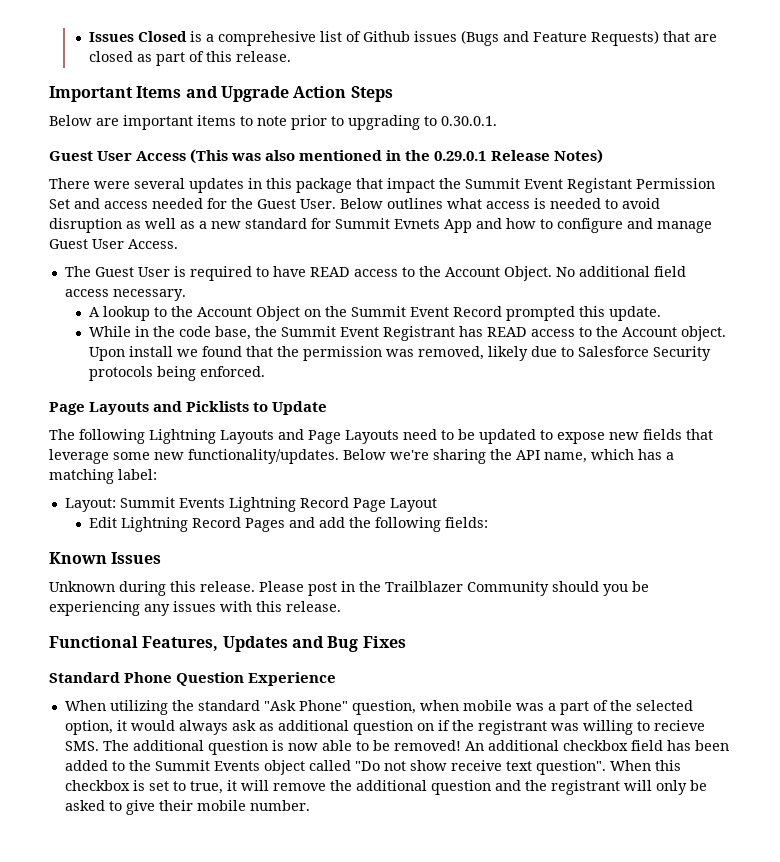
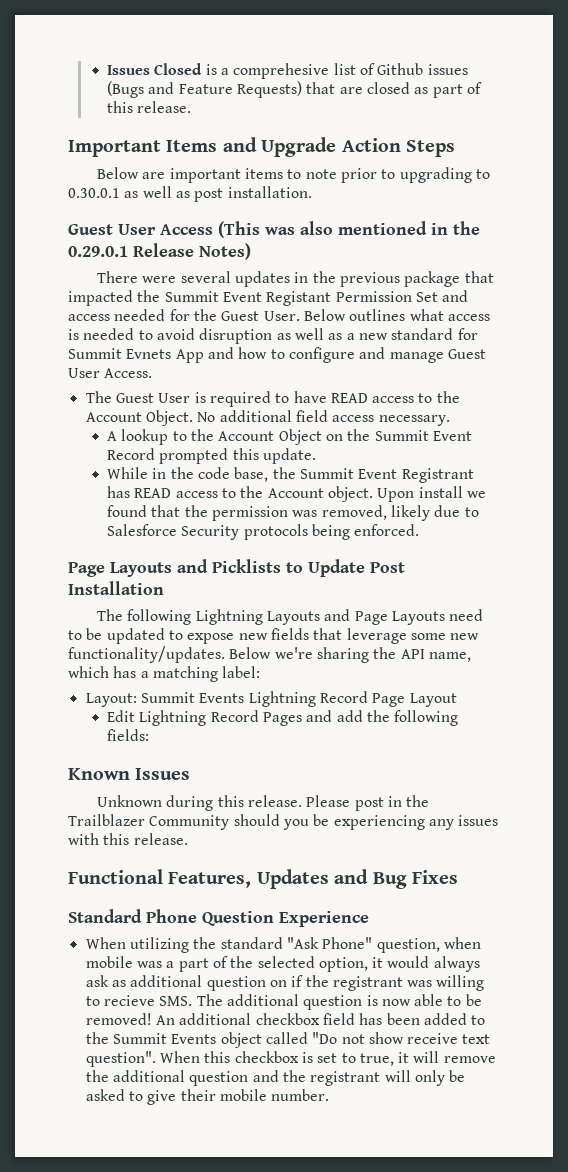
[441,116,497,126] 0.30.0.1. -> [68,186,312,202] 0.30.0.1 as well as post installation.
[266,178,292,189] this -> [312,271,400,287] the previous
[387,178,435,193] impact -> [68,290,133,306] impacted
(328, 408) none -> [370,562,405,573] [68,581,164,595] Post Installation

